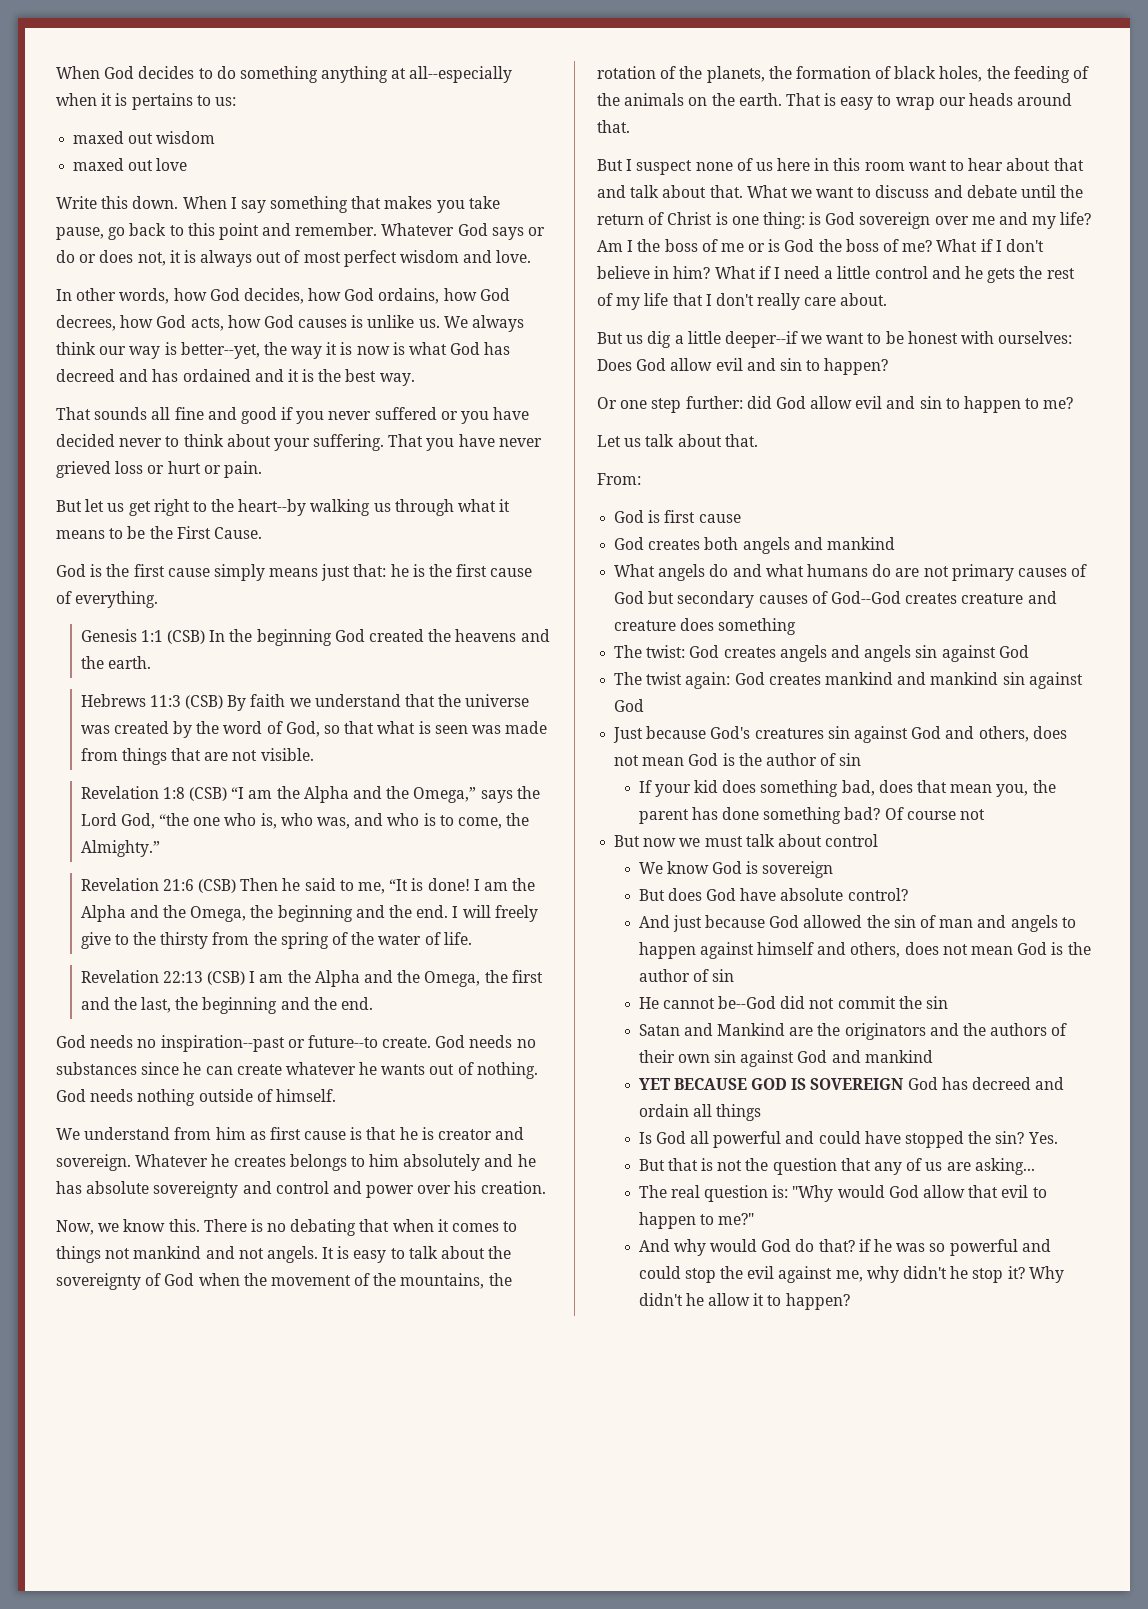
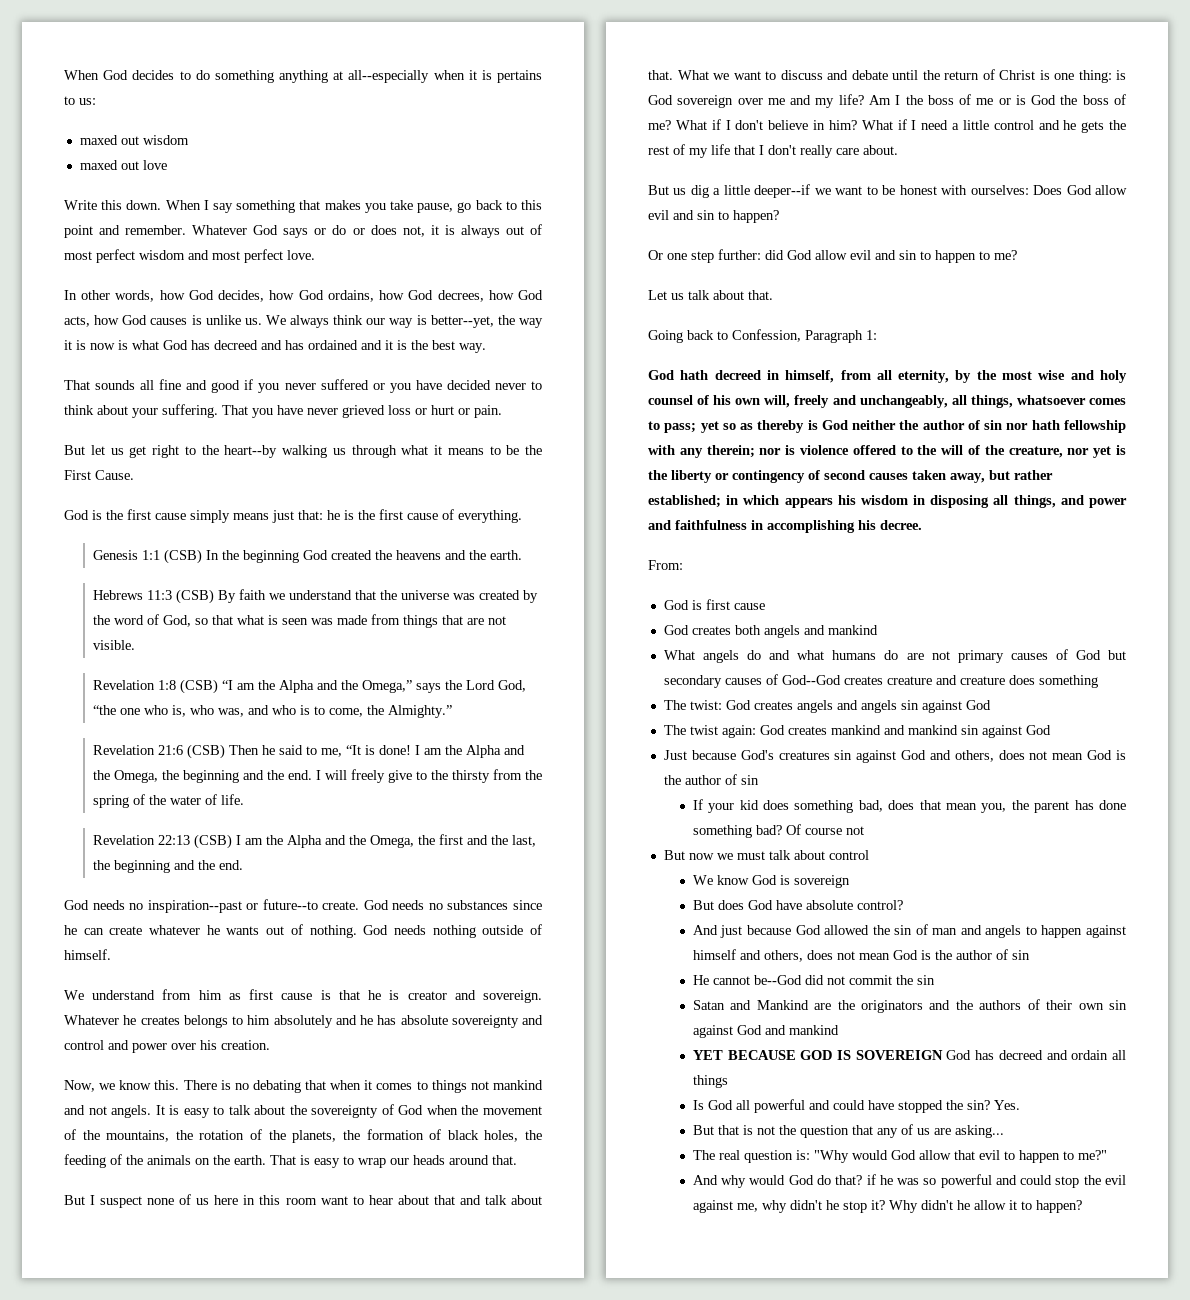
(493, 256) none -> [212,249,283,263] most perfect
(758, 440) none -> [648,329,877,343] [648,370,1127,383] [648,395,1126,408] [648,420,1126,433] [648,445,1126,458] [648,470,1053,483] [648,495,1127,508] [648,520,922,533] // Going back to Confession, Paragraph 1: // God hath decreed in himself, from all eternity, by the most wise and holy counsel of his own will, freely and unchangeably, all things, whatsoever comes to pass; yet so as thereby is God neither the author of sin nor hath fellowship with any therein; nor is violence offered to the will of the creature, nor yet is the liberty or contingency of second causes taken away, but rather established; in which appears his wisdom in disposing all things, and power and faithfulness in accomplishing his decree.

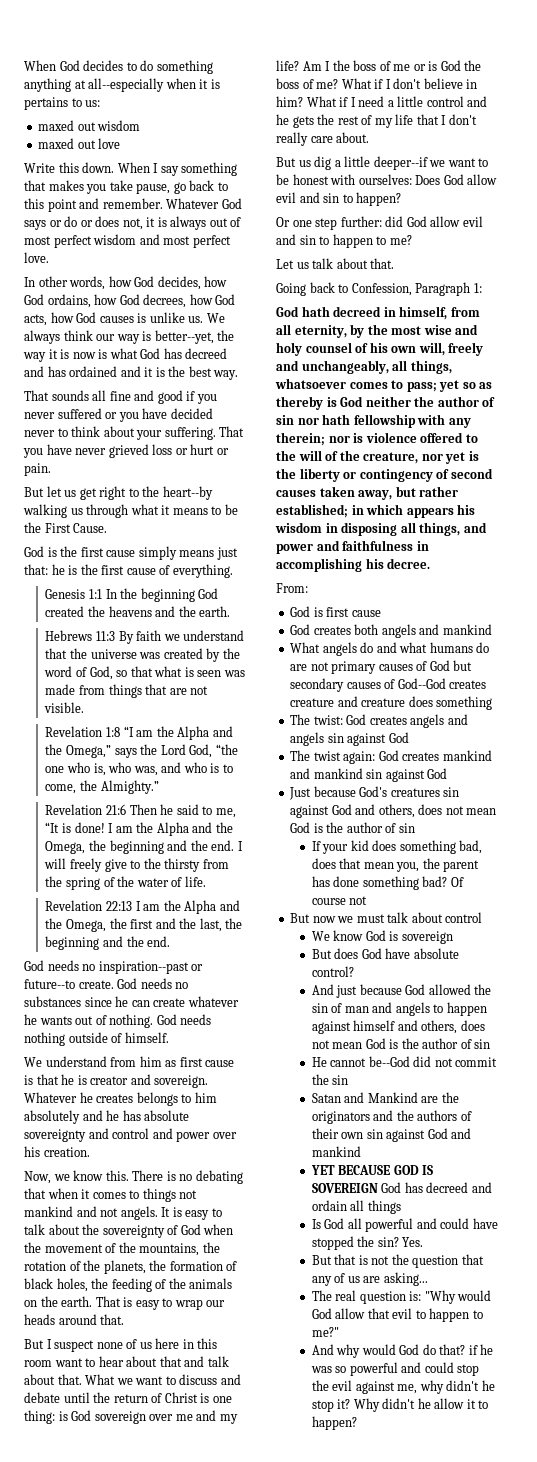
[163,549,202,564] (CSB) -> (102, 594) none
[175,589,214,604] (CSB) -> (115, 636) none
[179,679,218,694] (CSB) -> (120, 732) none
[186,744,225,759] (CSB) -> (126, 809) none
[193,834,232,849] (CSB) -> (132, 906) none

